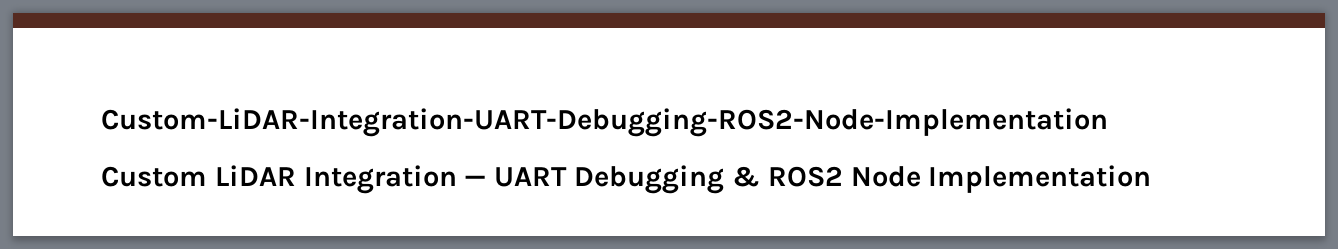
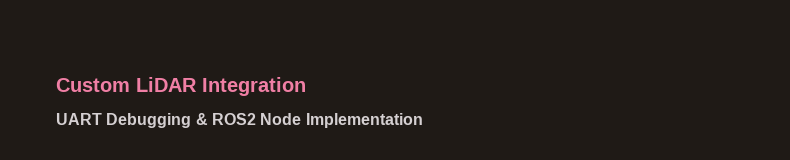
[101,108,1108,137] Custom-LiDAR-Integration-UART-Debugging-ROS2-Node-Implementation // -> (56, 85) none
[464,175,487,186] — -> (306, 86) //

